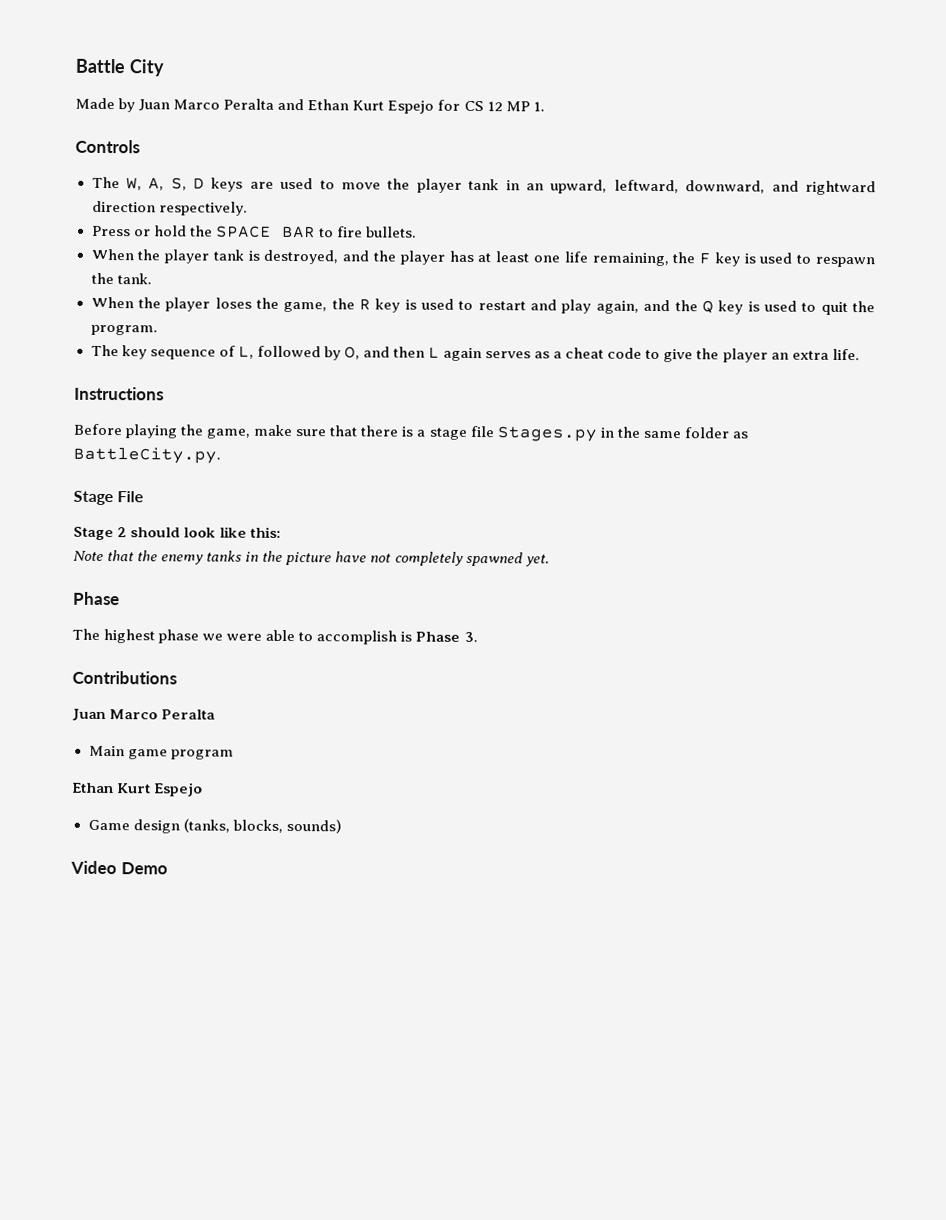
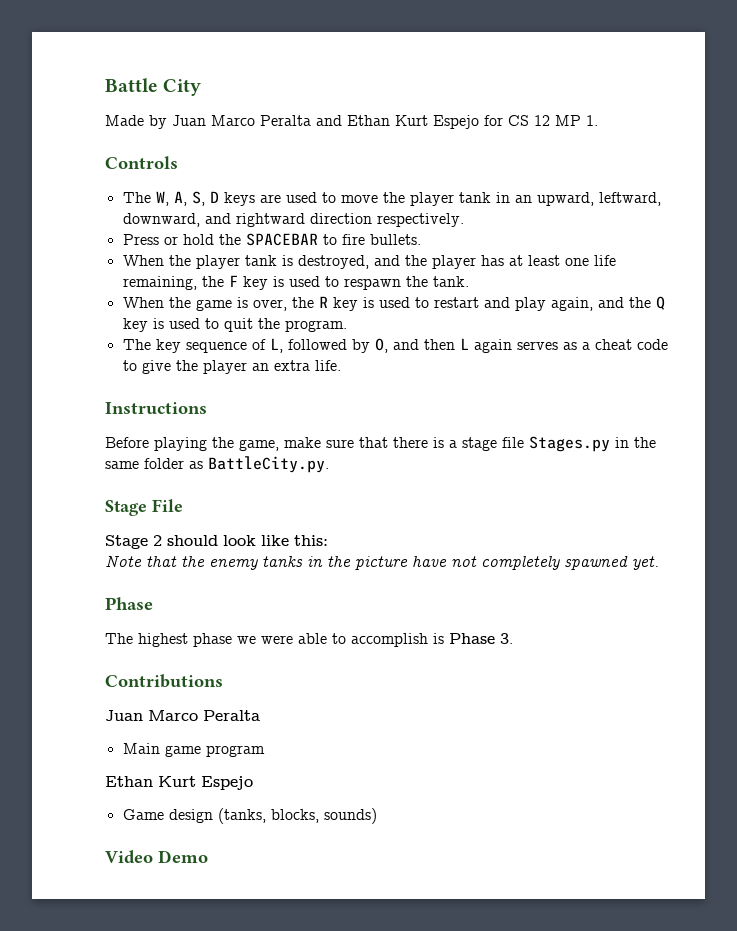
[215,225,316,239] SPACE BAR -> [245,233,318,246] SPACEBAR
[165,297,328,313] player loses the game, -> [195,297,287,311] game is over,

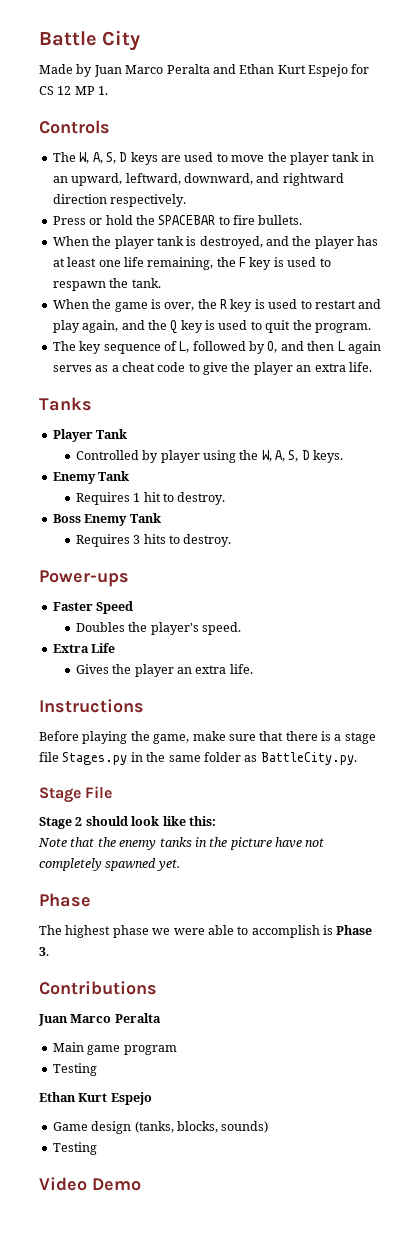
(341, 365) none -> [39,397,92,411] [52,429,128,442] [75,450,344,463] [52,471,130,484] [75,492,226,505] [52,513,161,526] [75,534,232,547] [39,570,129,587] [52,601,134,614] [75,622,241,635] [52,643,116,653] [75,664,253,677] // Tanks // Player Tank // Controlled by player using the W, A, S, D keys. // Enemy Tank // Requires 1 hit to destroy. // Boss Enemy Tank // Requires 3 hits to destroy. // Power-ups // Faster Speed // Doubles the player's speed. // Extra Life // Gives the player an extra life.
(265, 751) none -> [52,1063,97,1076] // Testing
(377, 816) none -> [52,1142,97,1155] // Testing

